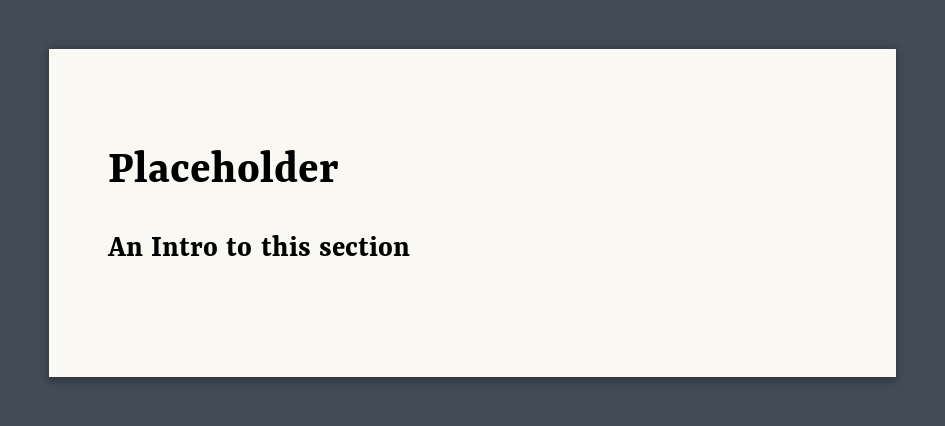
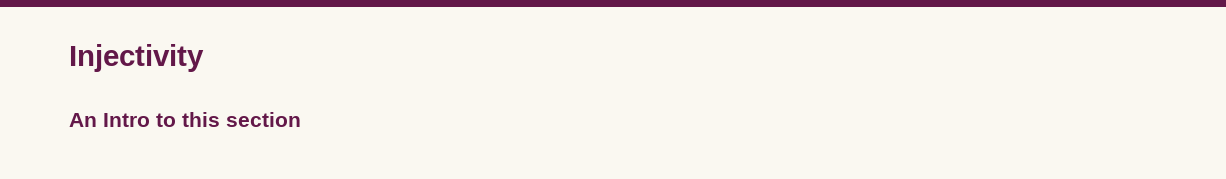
[108,150,339,182] Placeholder -> [69,44,204,72] Injectivity

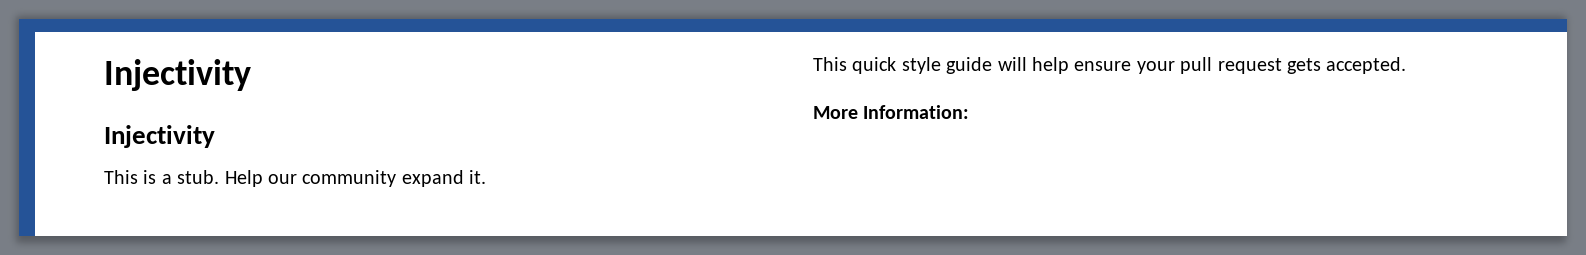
[69,44,204,72] [69,112,301,127] Injectivity // An Intro to this section -> [104,59,251,91] [104,125,215,148] [104,170,487,187] [813,57,1407,74] [813,105,970,119] Injectivity // Injectivity // This is a stub. Help our community expand it. // This quick style guide will help ensure your pull request gets accepted. // More Information:

